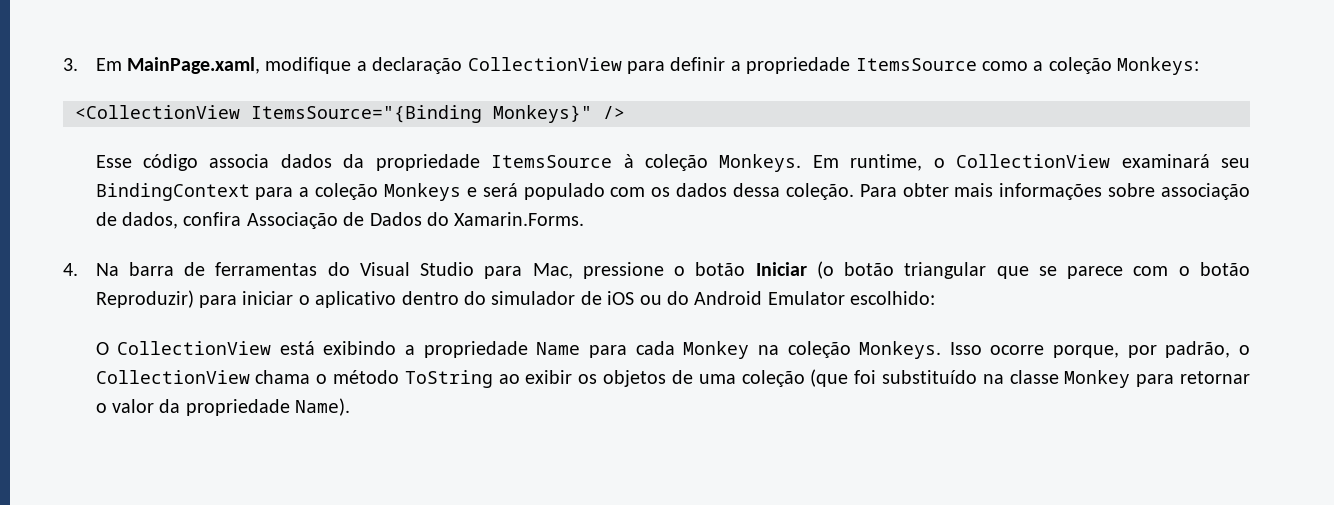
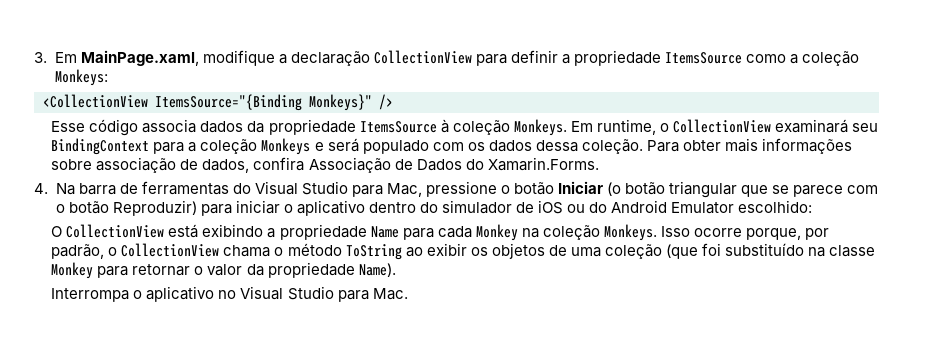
(351, 407) none -> [51,286,408,302] // Interrompa o aplicativo no Visual Studio para Mac.

